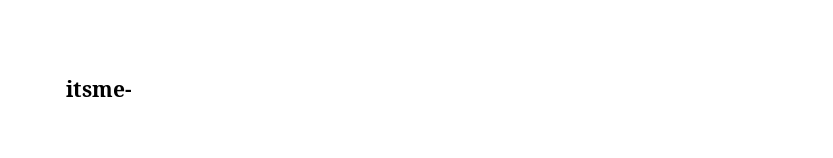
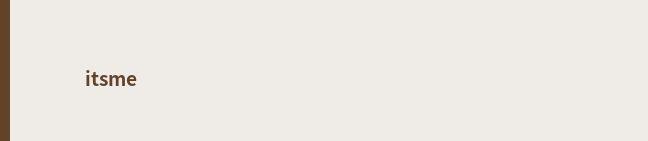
[66,80,132,97] itsme- -> [85,70,137,86] itsme

